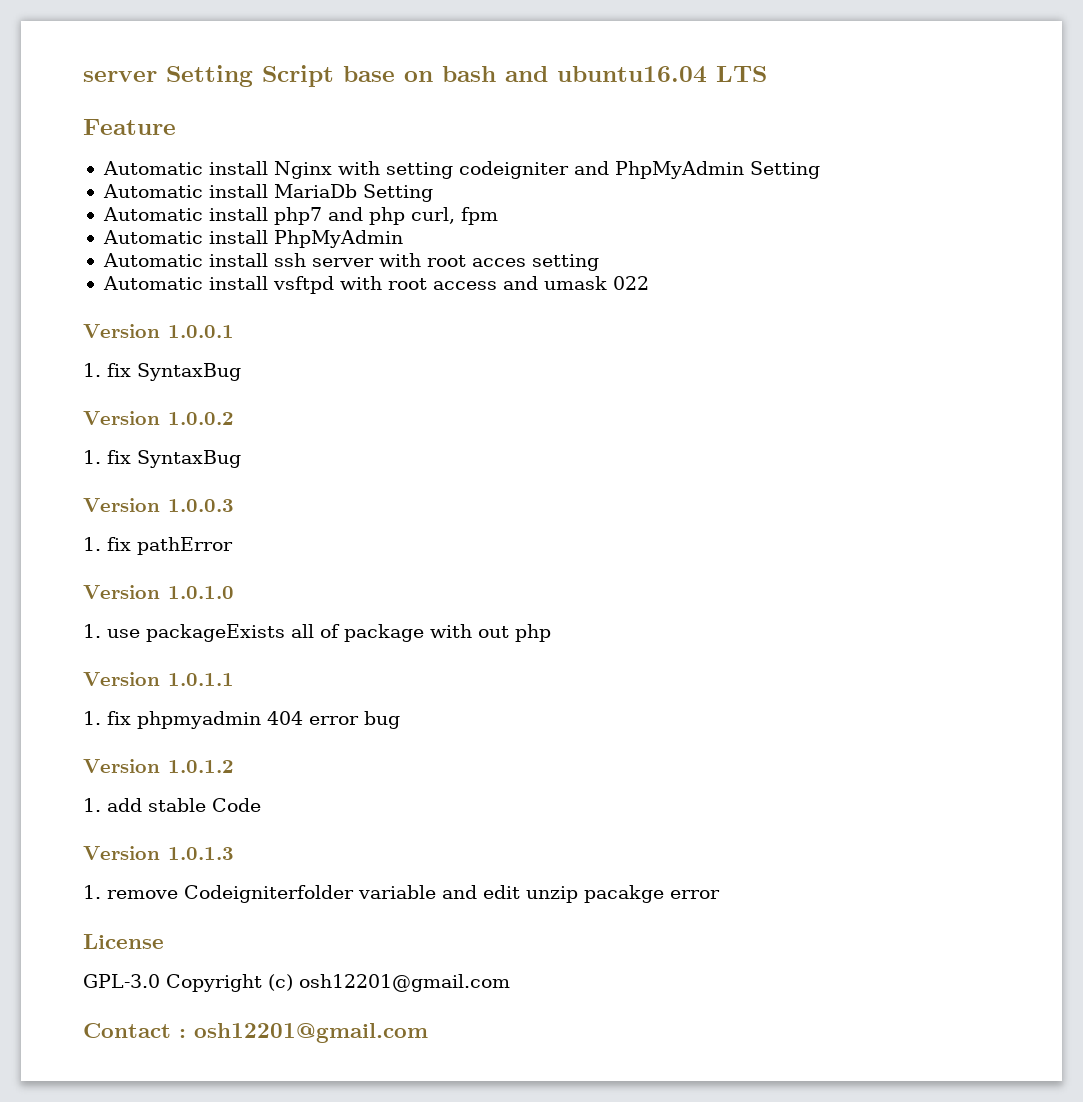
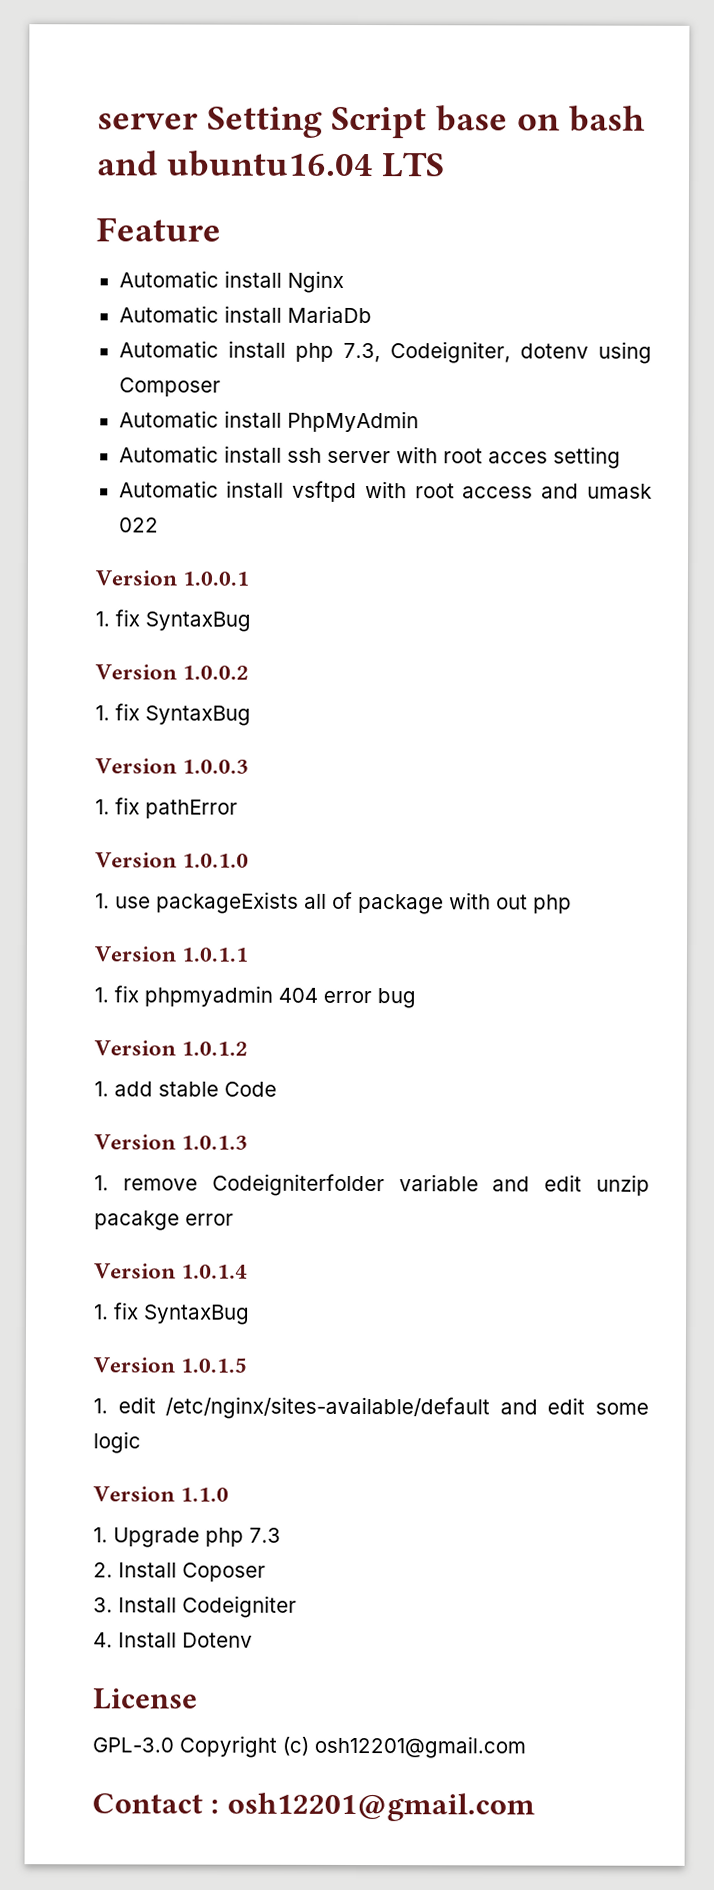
[337,161,820,179] with setting codeigniter and PhpMyAdmin Setting -> (344, 281) none
[362,184,433,202] [102,207,498,225] Setting // Automatic install php7 and php curl, fpm -> [118,340,652,364] [118,377,221,397] // Automatic install php 7.3, Codeigniter, dotenv using Composer
(720, 894) none -> [94,1263,249,1279] [94,1302,250,1325] [93,1357,248,1373] [93,1396,649,1420] [93,1431,141,1454] [93,1486,230,1502] [93,1527,281,1548] [93,1562,266,1582] [93,1595,297,1618] [93,1632,253,1648] // Version 1.0.1.4 // 1. fix SyntaxBug // Version 1.0.1.5 // 1. edit /etc/nginx/sites-available/default and edit some logic // Version 1.1.0 // 1. Upgrade php 7.3 // 2. Install Coposer // 3. Install Codeigniter // 4. Install Dotenv

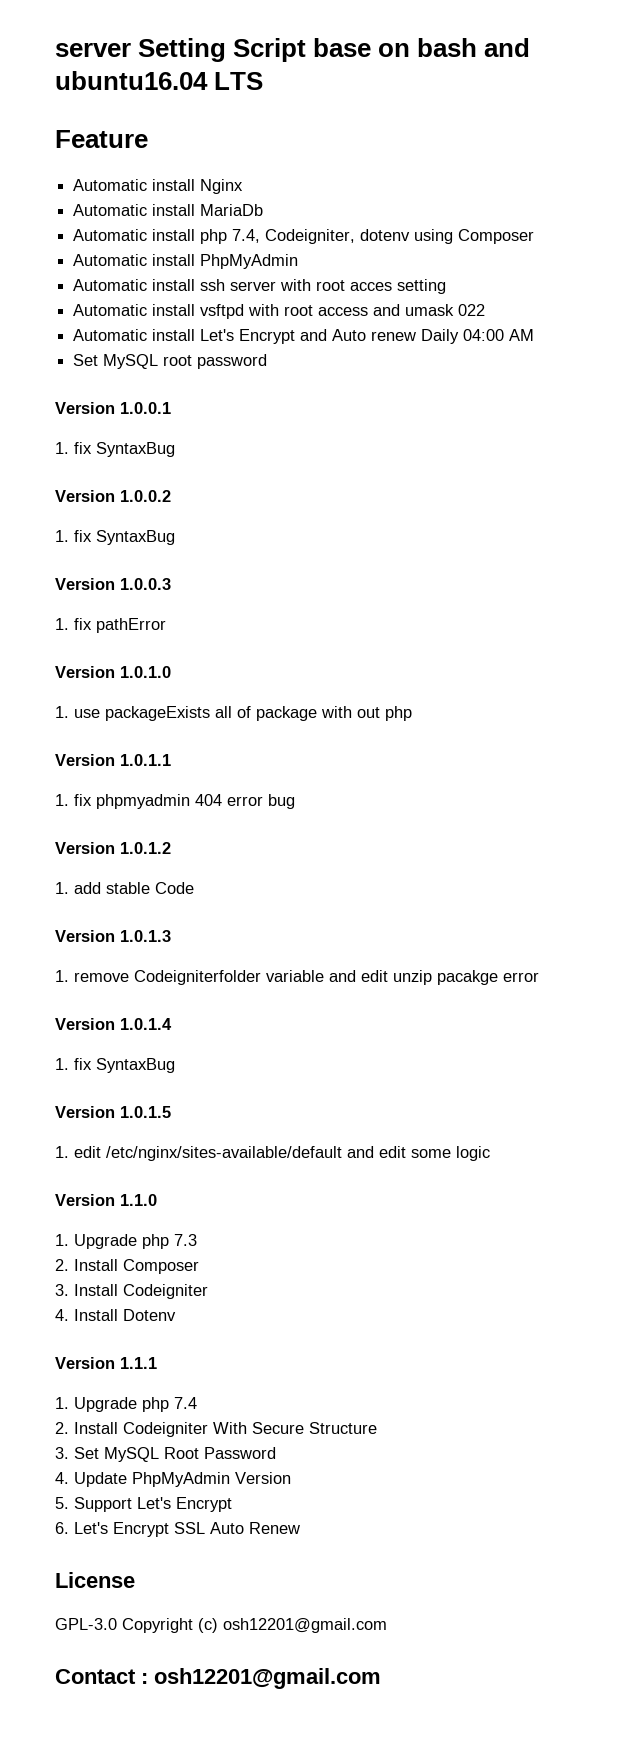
[342,342,381,363] 7.3, -> [232,229,261,243] 7.4,
(159, 525) none -> [73,329,535,344] [73,354,268,369] // Automatic install Let's Encrypt and Auto renew Daily 04:00 AM // Set MySQL root password
[182,1562,266,1582] Coposer -> [123,1259,199,1274] Composer
(253, 1640) none -> [55,1357,157,1369] [55,1397,197,1412] [55,1422,377,1437] [55,1447,276,1462] [55,1472,291,1487] [55,1497,232,1512] [55,1522,300,1537] // Version 1.1.1 // 1. Upgrade php 7.4 // 2. Install Codeigniter With Secure Structure // 3. Set MySQL Root Password // 4. Update PhpMyAdmin Version // 5. Support Let's Encrypt // 6. Let's Encrypt SSL Auto Renew

